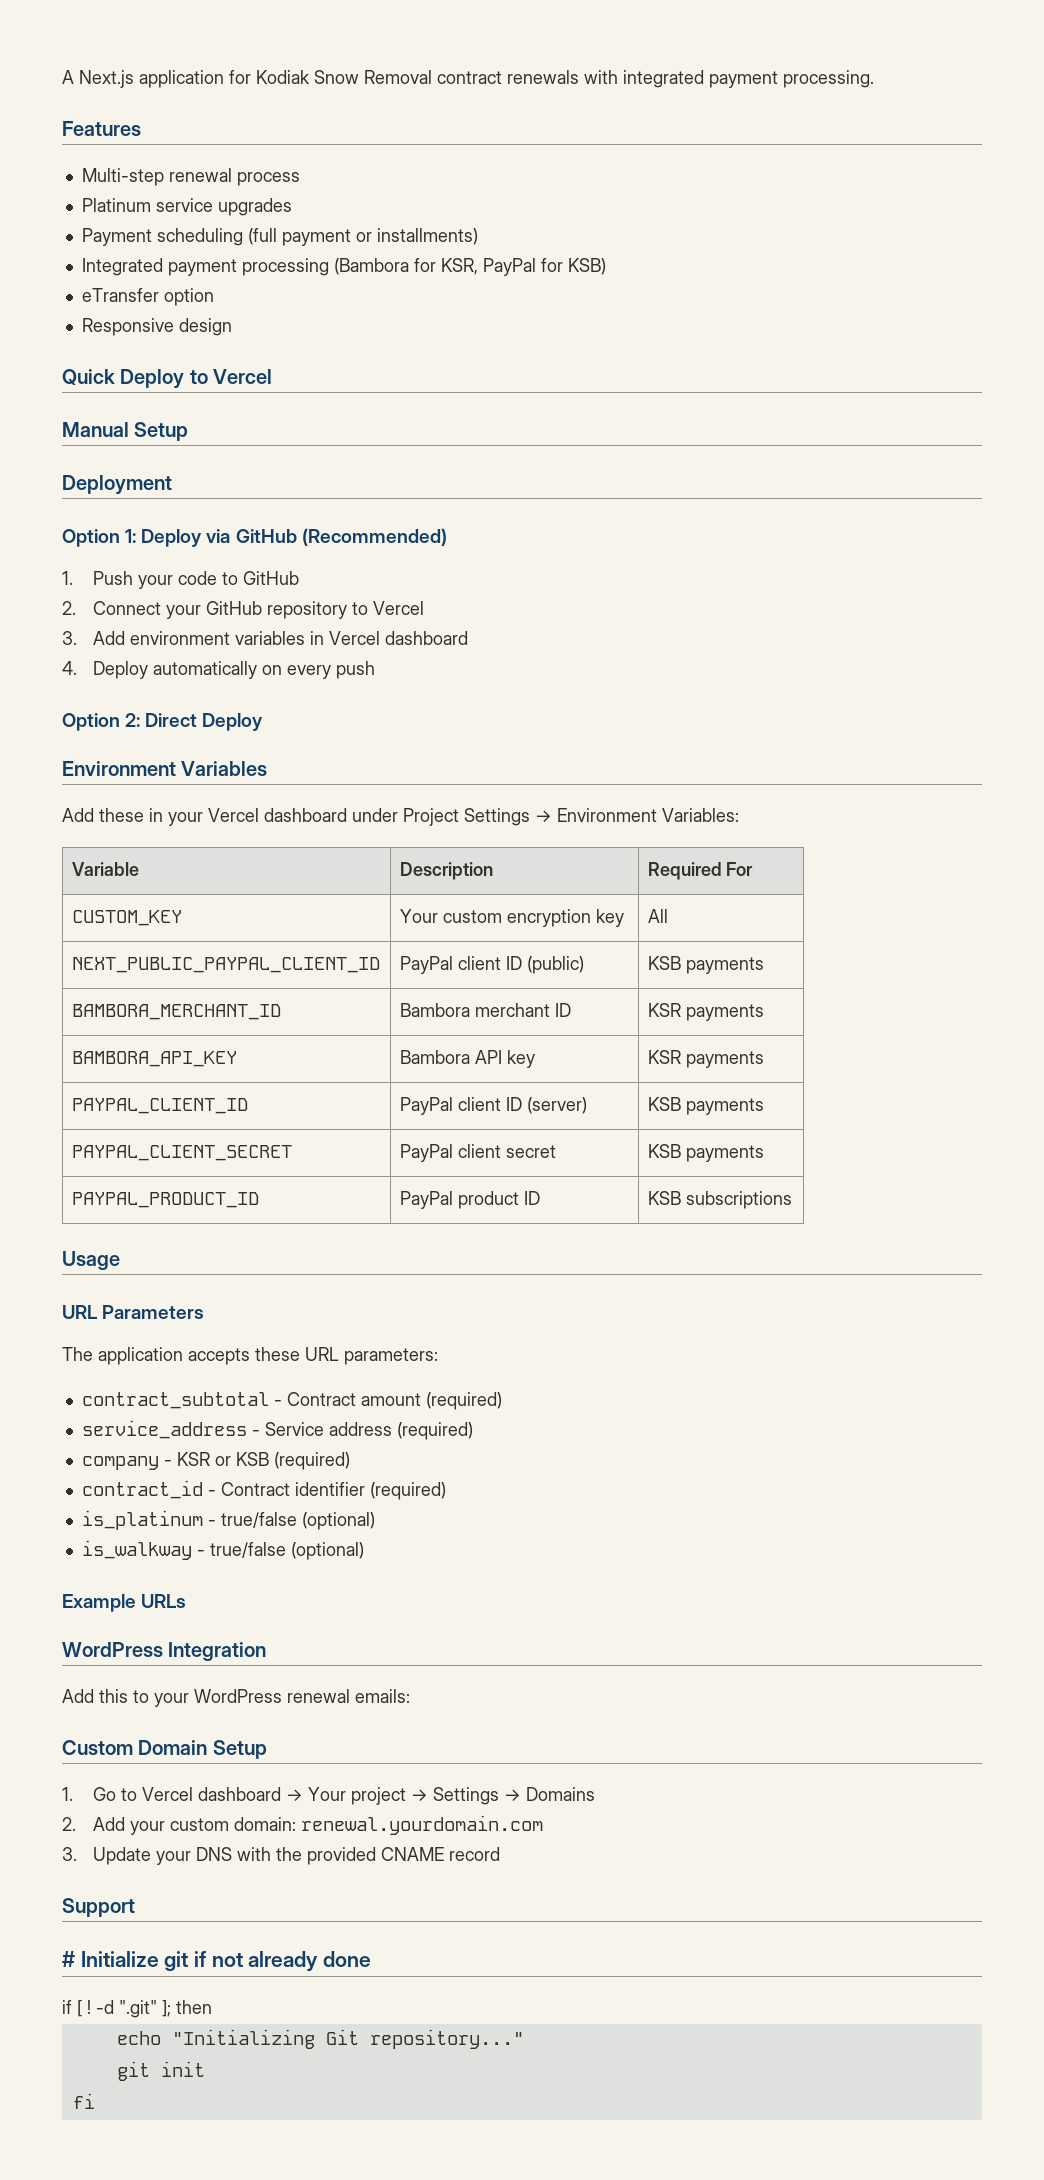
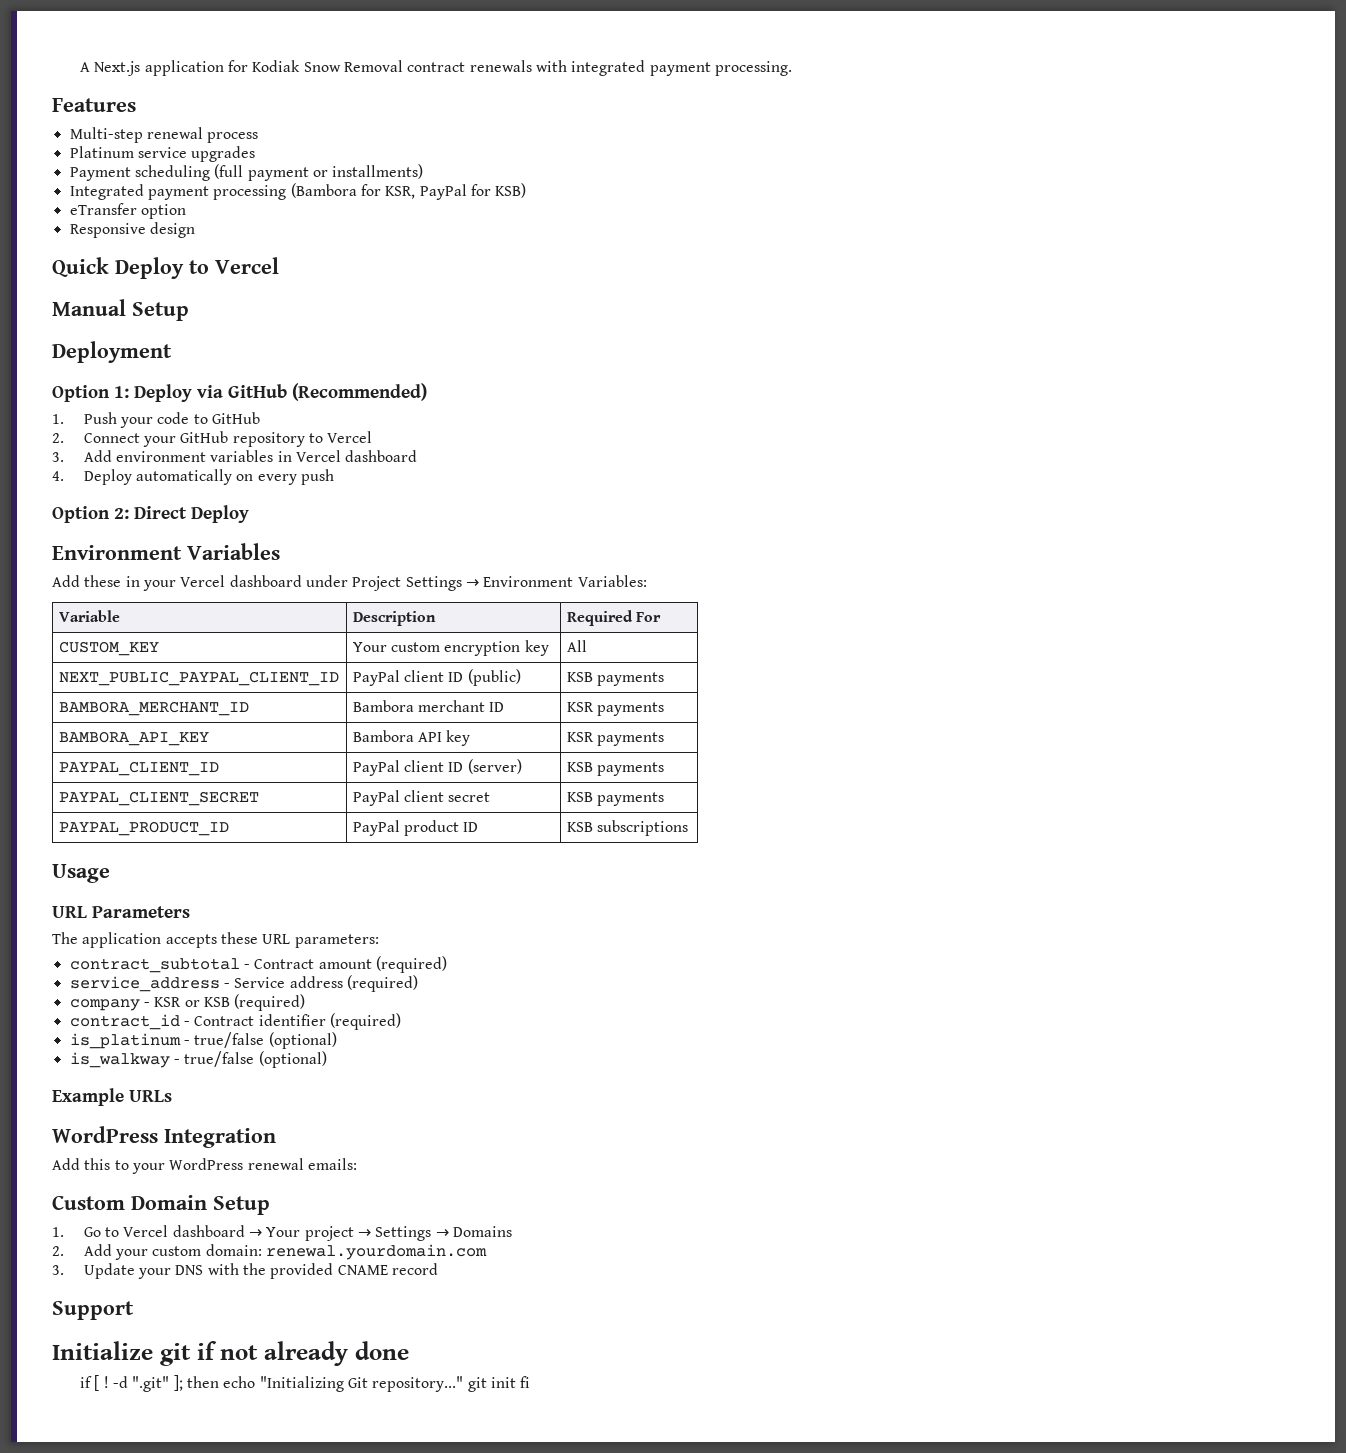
[62,1951,75,1967] # -> (134, 1310) none
(212, 2007) // -> (219, 1382) none
(524, 2039) // -> (464, 1384) none
(205, 2069) // -> (516, 1382) none

